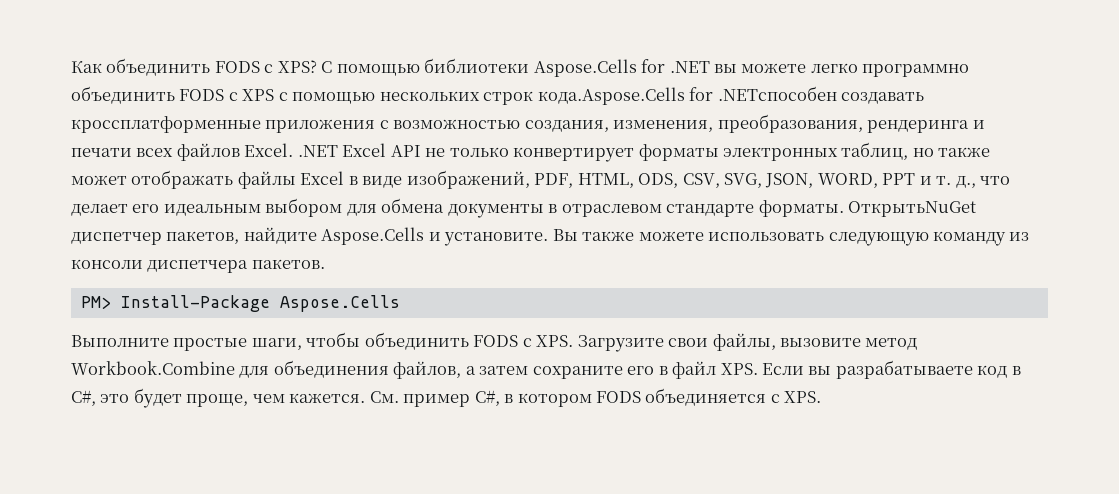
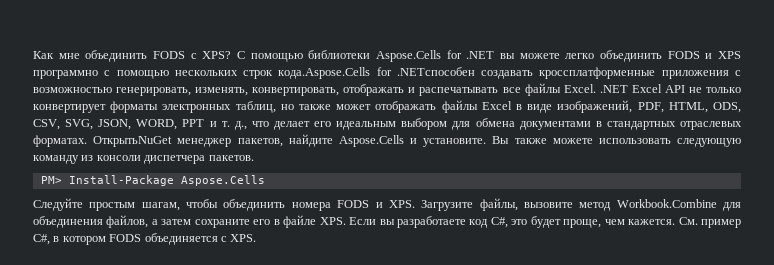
(102, 67) none -> [58,53,80,59] мне
[862,64,970,77] [71,86,275,104] программно объединить FODS с XPS -> [600,50,741,62] [33,70,98,79] объединить FODS и XPS программно
[524,114,985,133] [71,143,240,161] создания, изменения, преобразования, рендеринга и печати всех файлов -> [116,83,561,96] генерировать, изменять, конвертировать, отображать и распечатывать все файлы
[447,200,977,218] [71,232,162,245] документы в отраслевом стандарте форматы. ОткрытьNuGet диспетчер -> [519,121,742,130] [33,135,232,147] документами в стандартных отраслевых форматах. ОткрытьNuGet менеджер
[71,332,532,351] Выполните простые шаги, чтобы объединить FODS с -> [33,198,383,211] Следуйте простым шагам, чтобы объединить номера FODS и
[668,338,709,347] свои -> (474, 205) none
[672,361,717,379] файл -> [283,215,317,228] файле
[835,360,1021,379] разрабатываете код в -> [396,216,489,228] разработаете код

